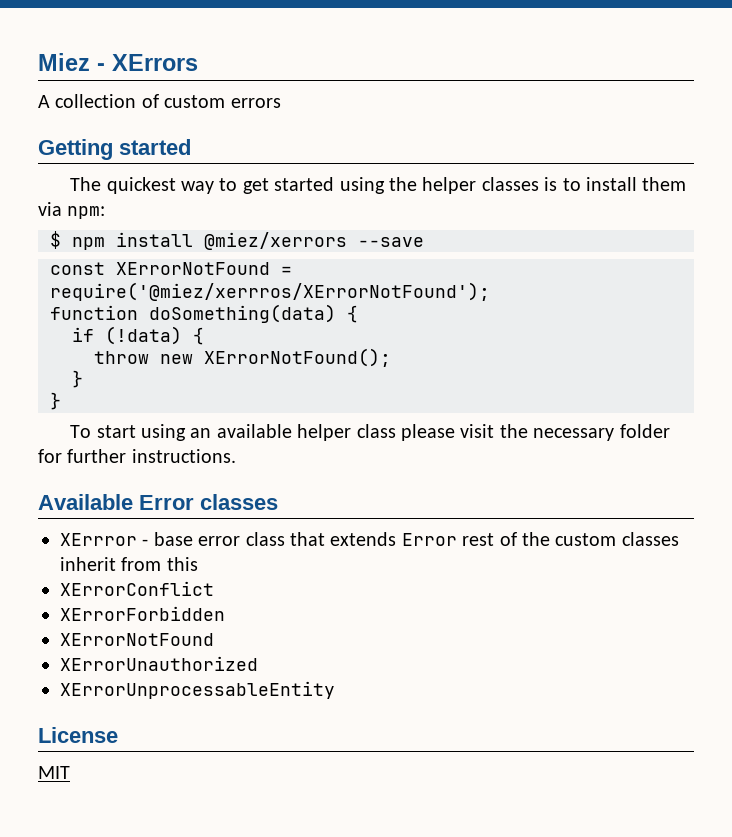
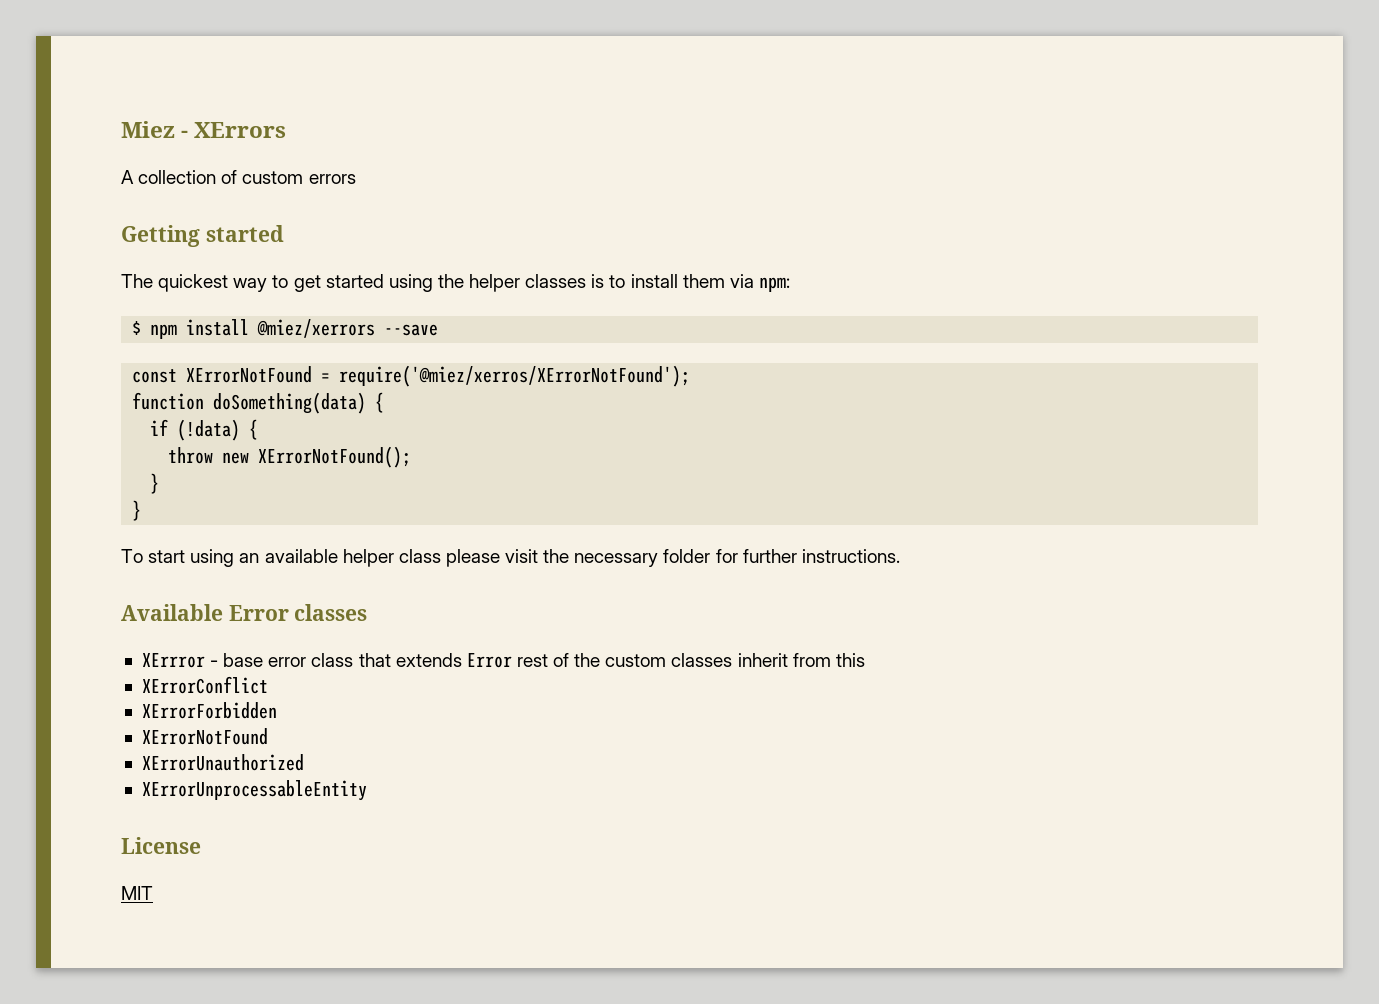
[50,282,490,301] require('@miez/xerrros/XErrorNotFound'); -> [339,365,691,387] require('@miez/xerros/XErrorNotFound');

